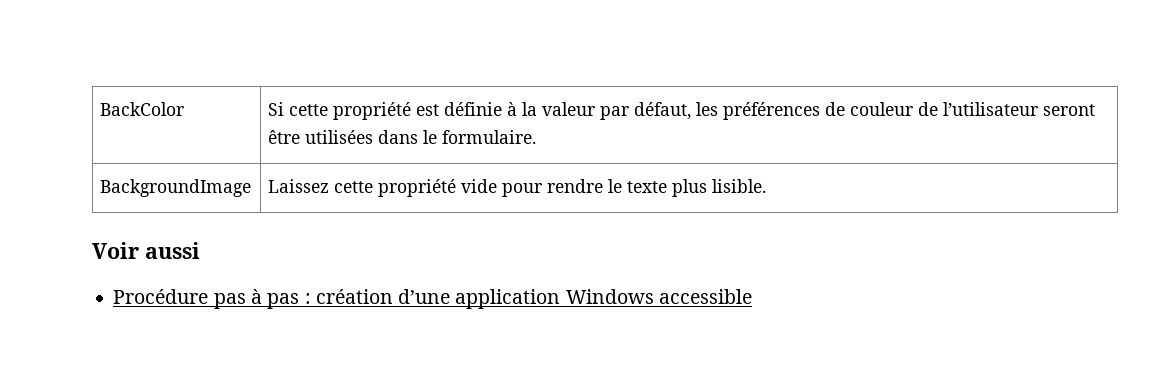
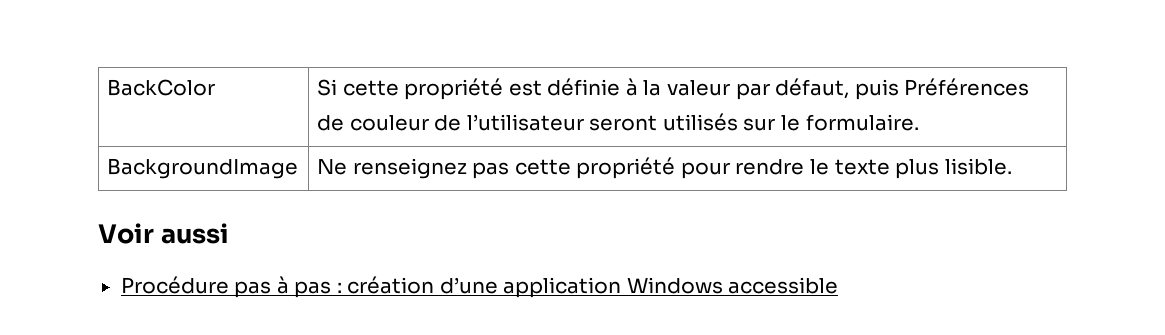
[696,102,821,120] les préférences -> [854,78,1030,100] puis Préférences
[268,130,419,144] être utilisées dans -> [662,113,776,131] utilisés sur
[268,179,498,197] Laissez cette propriété vide -> [317,157,676,179] Ne renseignez pas cette propriété

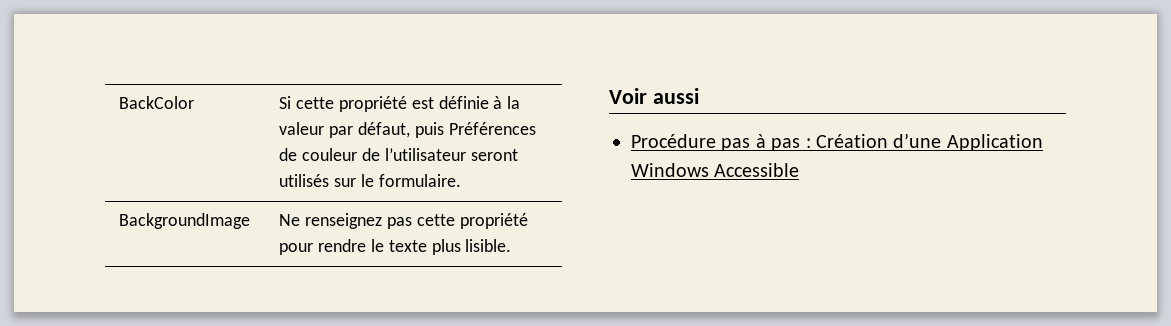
[347,276,839,298] création d’une application Windows accessible -> [816,133,1043,151] [631,163,800,177] Création d’une Application Windows Accessible

